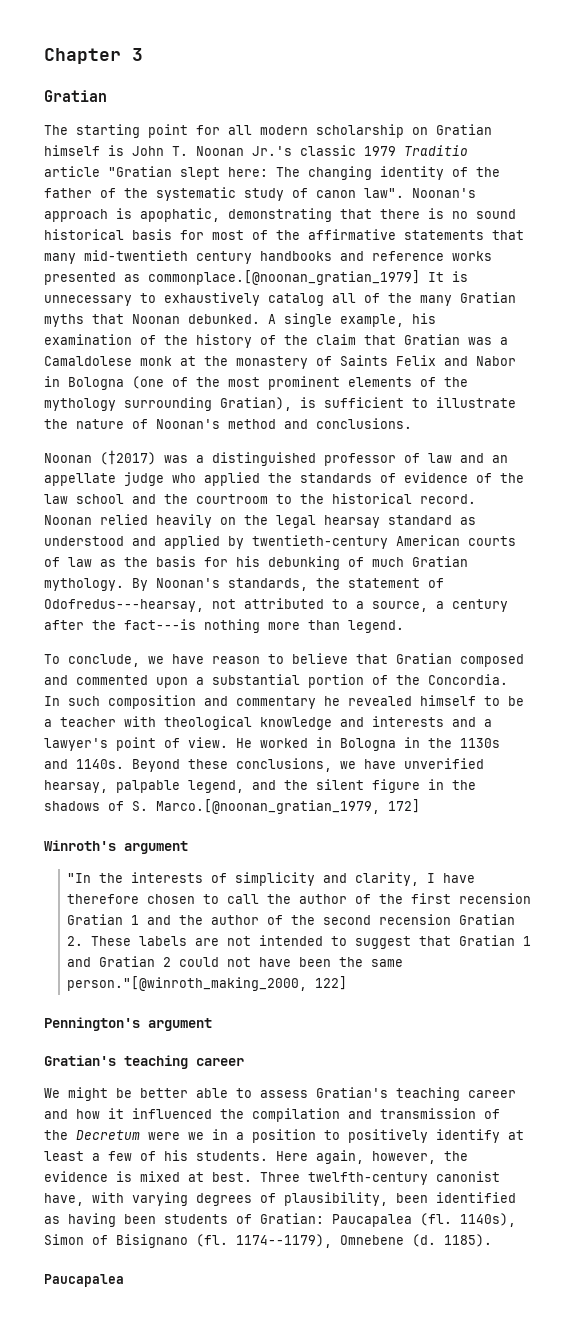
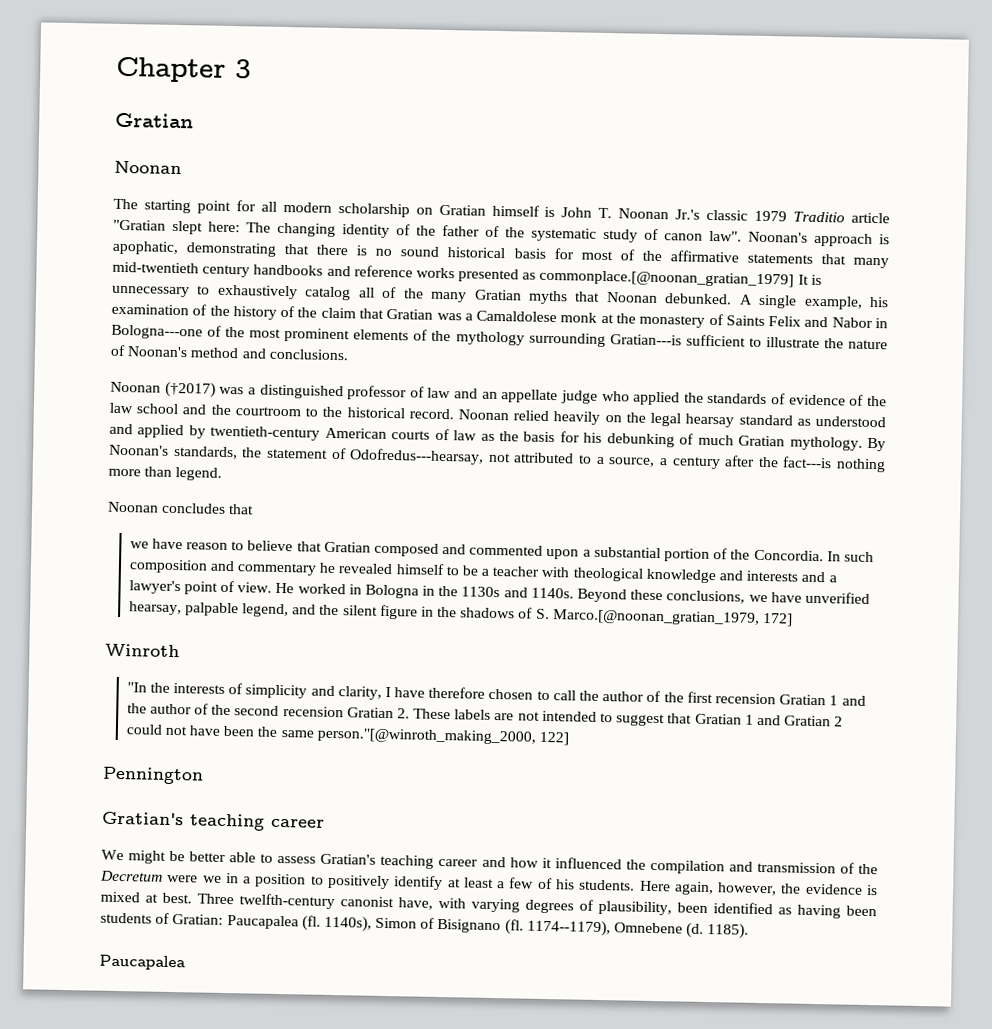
(107, 96) none -> [114,160,182,175] // Noonan
[68,376,164,390] Bologna (one -> [111,324,203,340] Bologna---one
[220,397,316,411] Gratian), is -> [609,334,682,346] Gratian---is
[44,654,140,667] To conclude, -> [107,501,255,515] Noonan concludes that //
[44,840,188,854] Winroth's argument -> [105,643,180,658] Winroth
[44,1017,212,1031] Pennington's argument -> [102,766,204,785] Pennington

